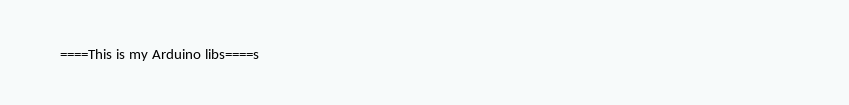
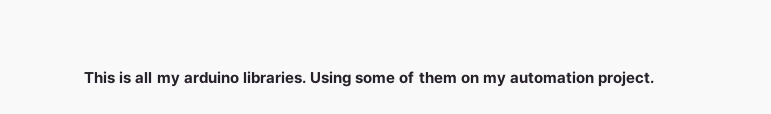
[60,49,259,61] ====This is my Arduino libs====s -> [84,71,655,87] This is all my arduino libraries. Using some of them on my automation project.

